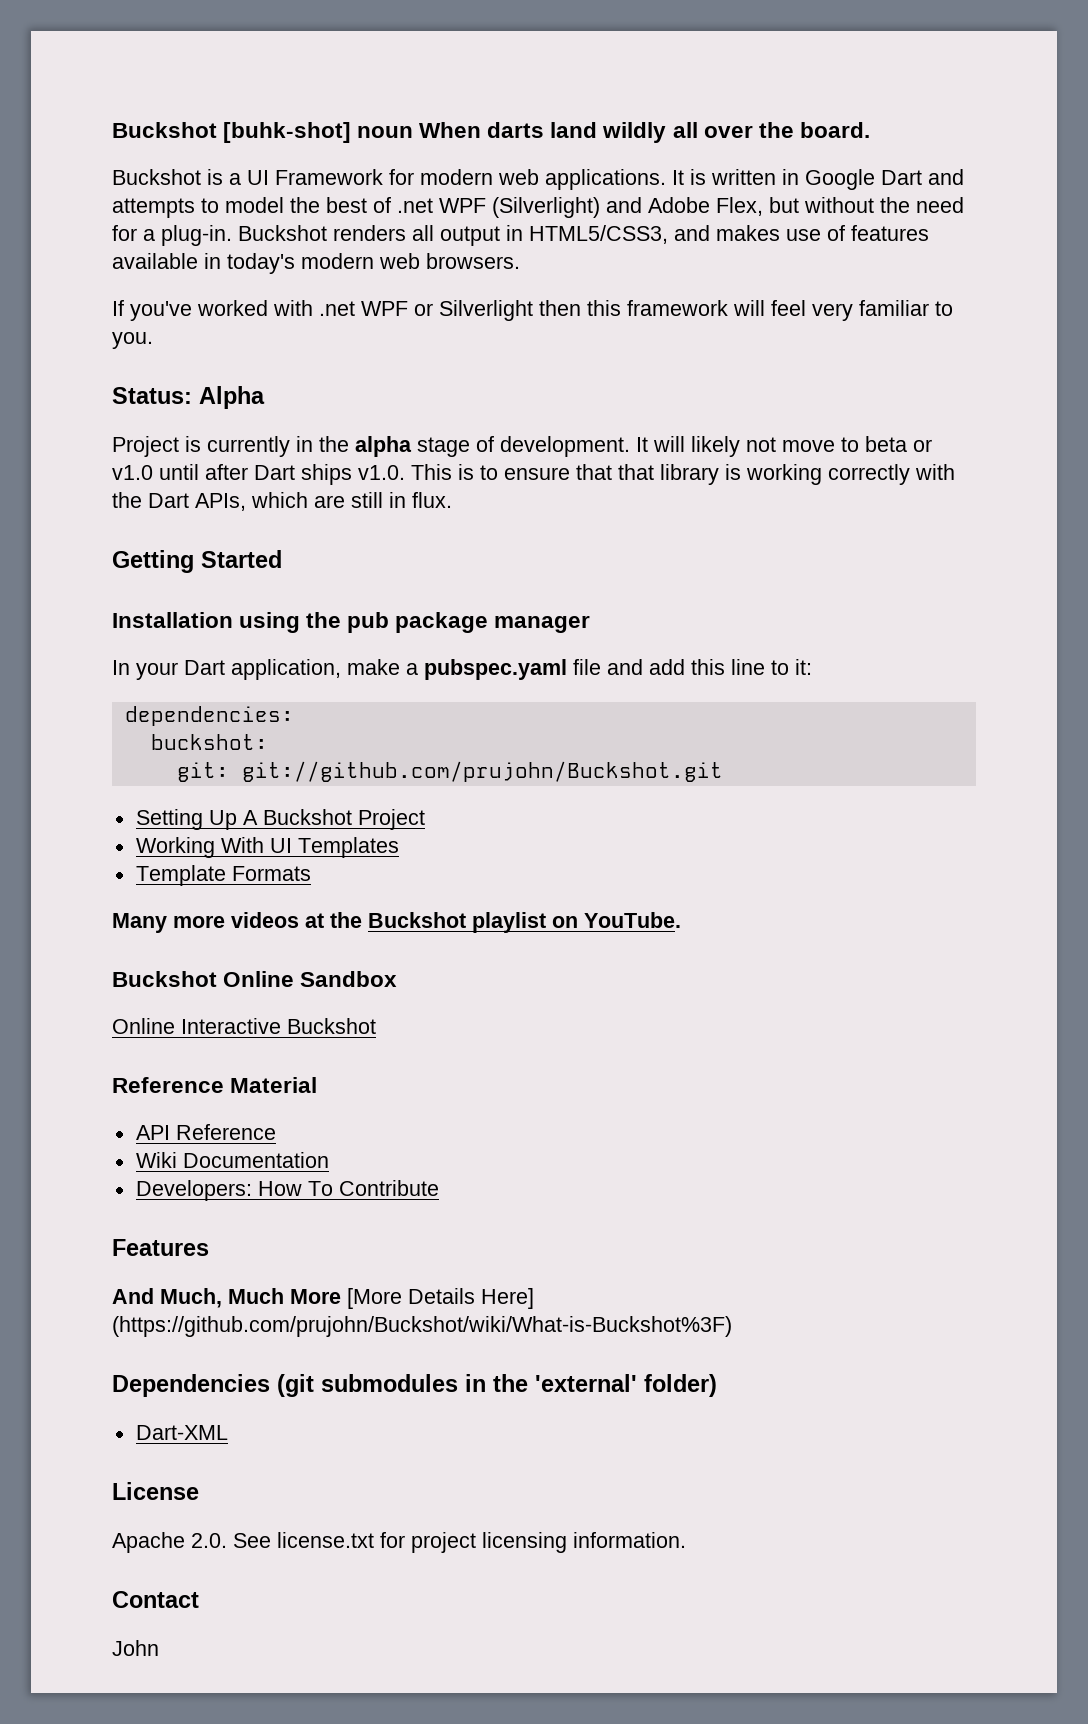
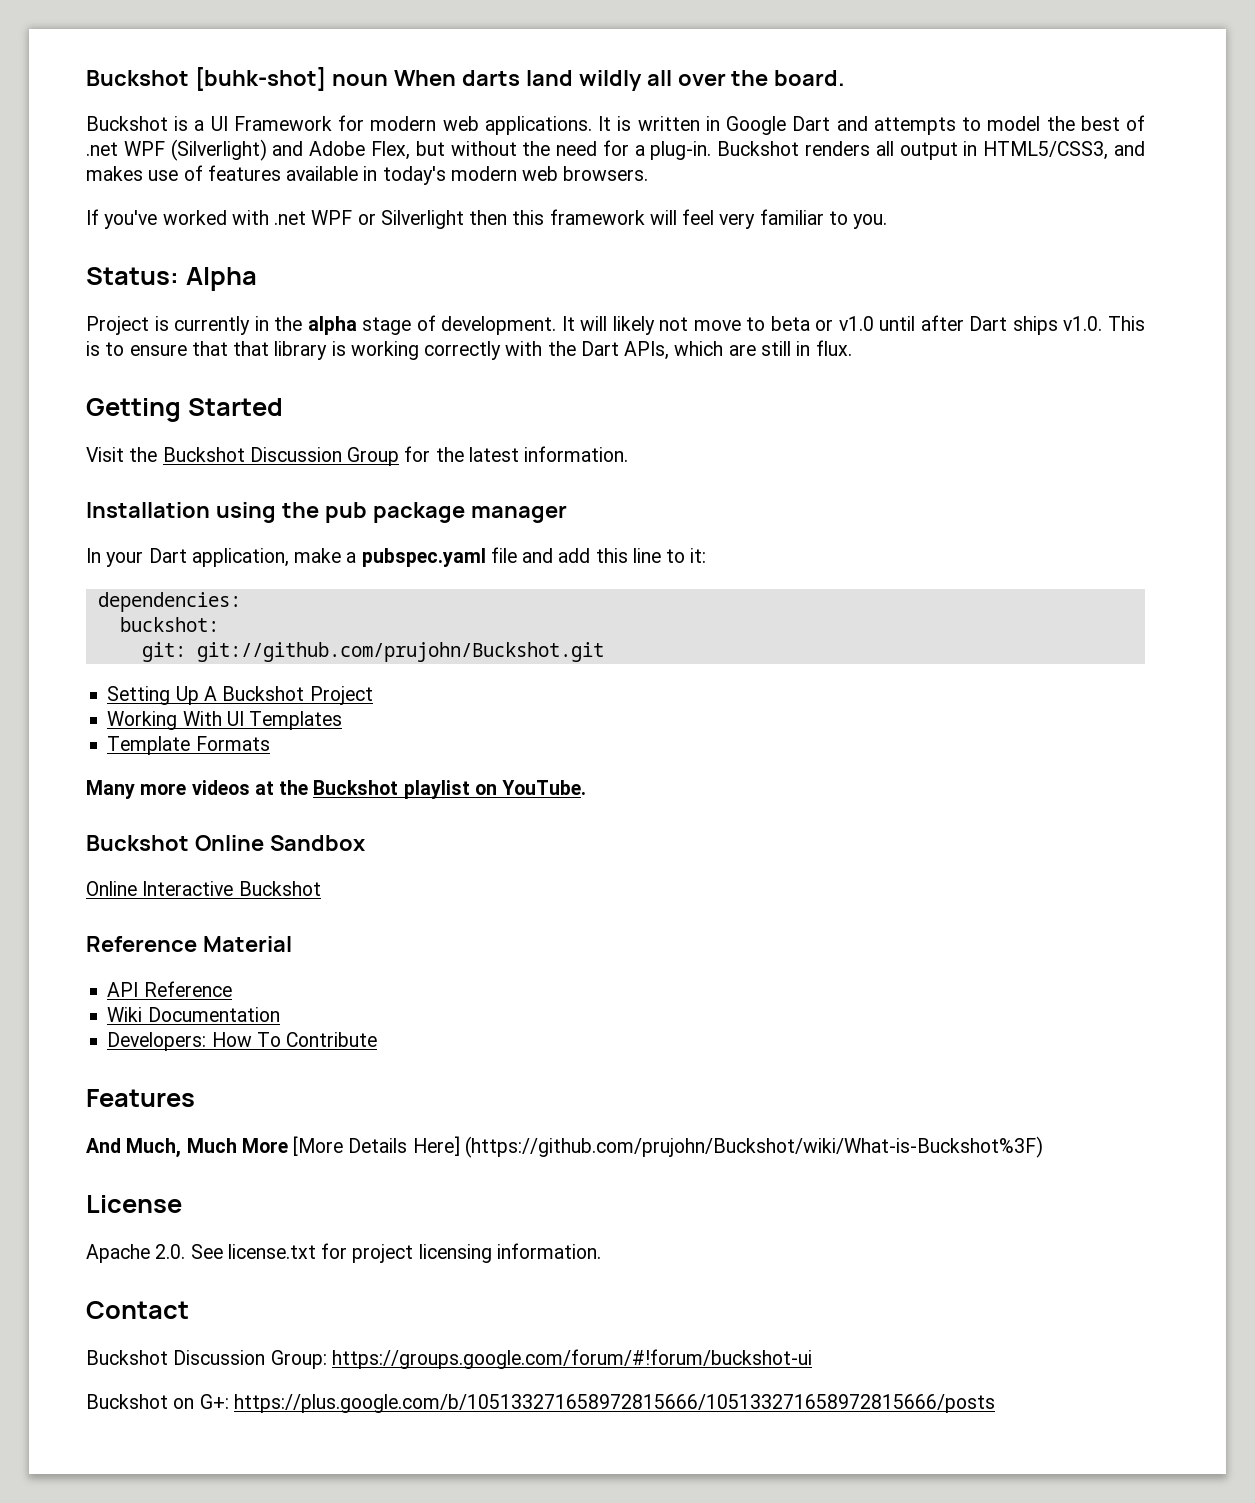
(282, 559) none -> [86,446,629,466] // Visit the Buckshot Discussion Group for the latest information.
[112,1374,717,1397] [135,1425,228,1440] // Dependencies (git submodules in the 'external' folder) // Dart-XML -> (1043, 1147) none
[112,1640,159,1656] John -> [86,1349,812,1369] [86,1394,995,1413] Buckshot Discussion Group: https://groups.google.com/forum/#!forum/buckshot-ui // Buckshot on G+: https://plus.google.com/b/105133271658972815666/105133271658972815666/posts

